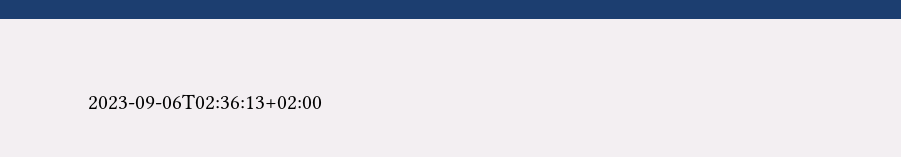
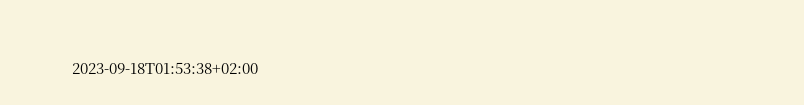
[88,94,322,110] 2023-09-06T02:36:13+02:00 -> [72,62,258,74] 2023-09-18T01:53:38+02:00

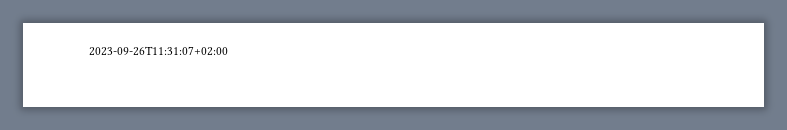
[72,62,258,74] 2023-09-18T01:53:38+02:00 -> [89,46,228,56] 2023-09-26T11:31:07+02:00

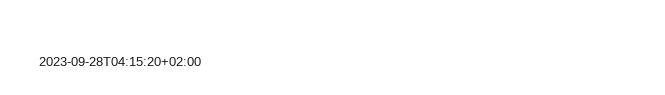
[89,46,228,56] 2023-09-26T11:31:07+02:00 -> [39,57,201,66] 2023-09-28T04:15:20+02:00

